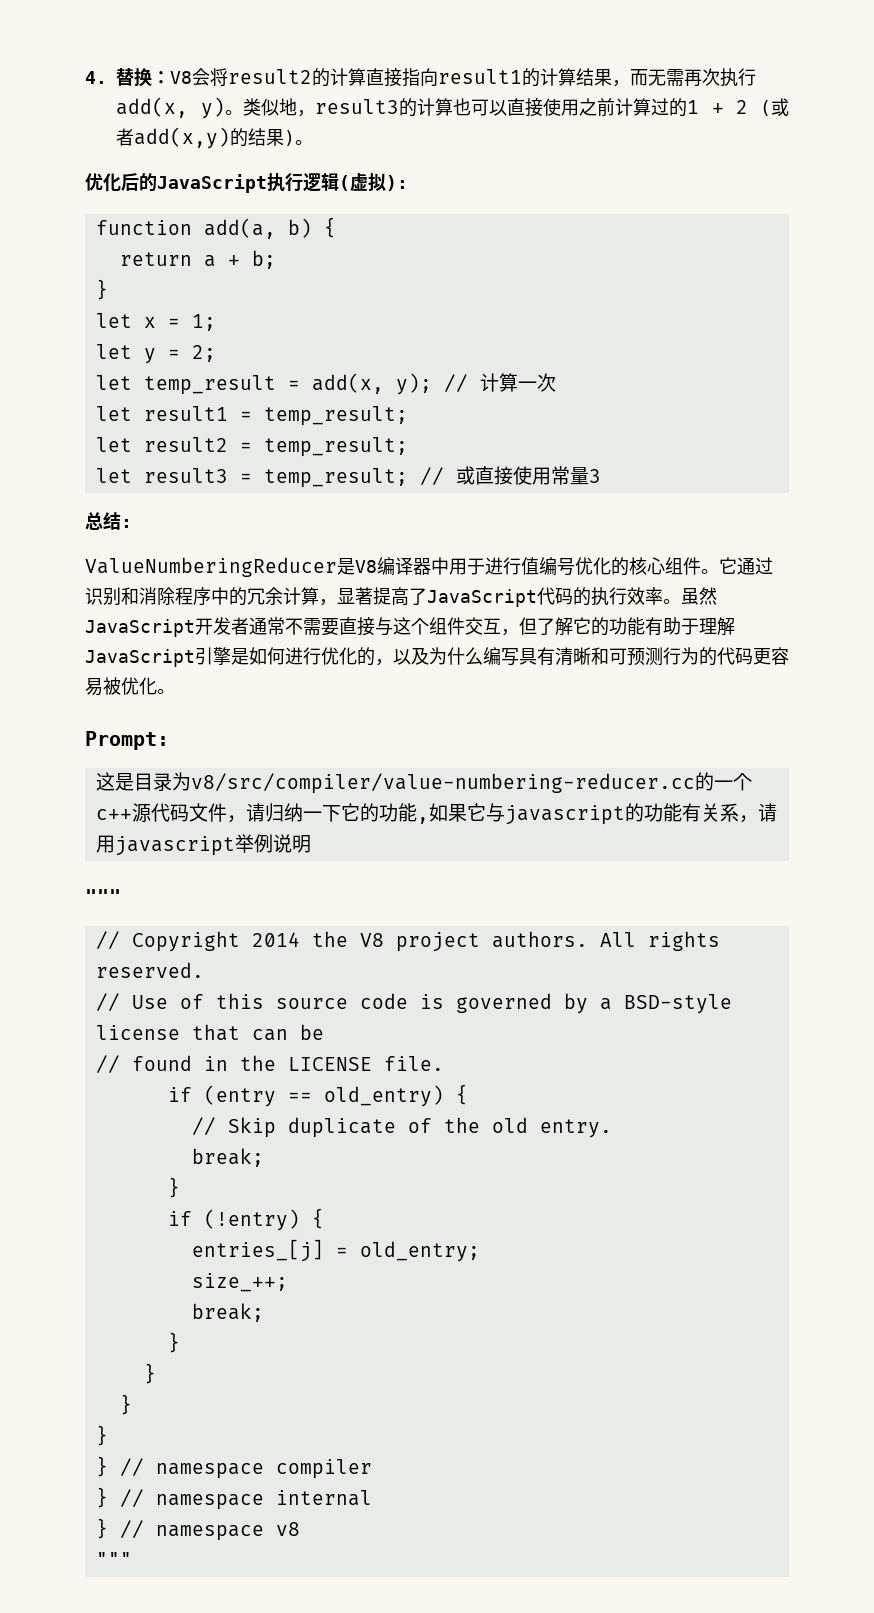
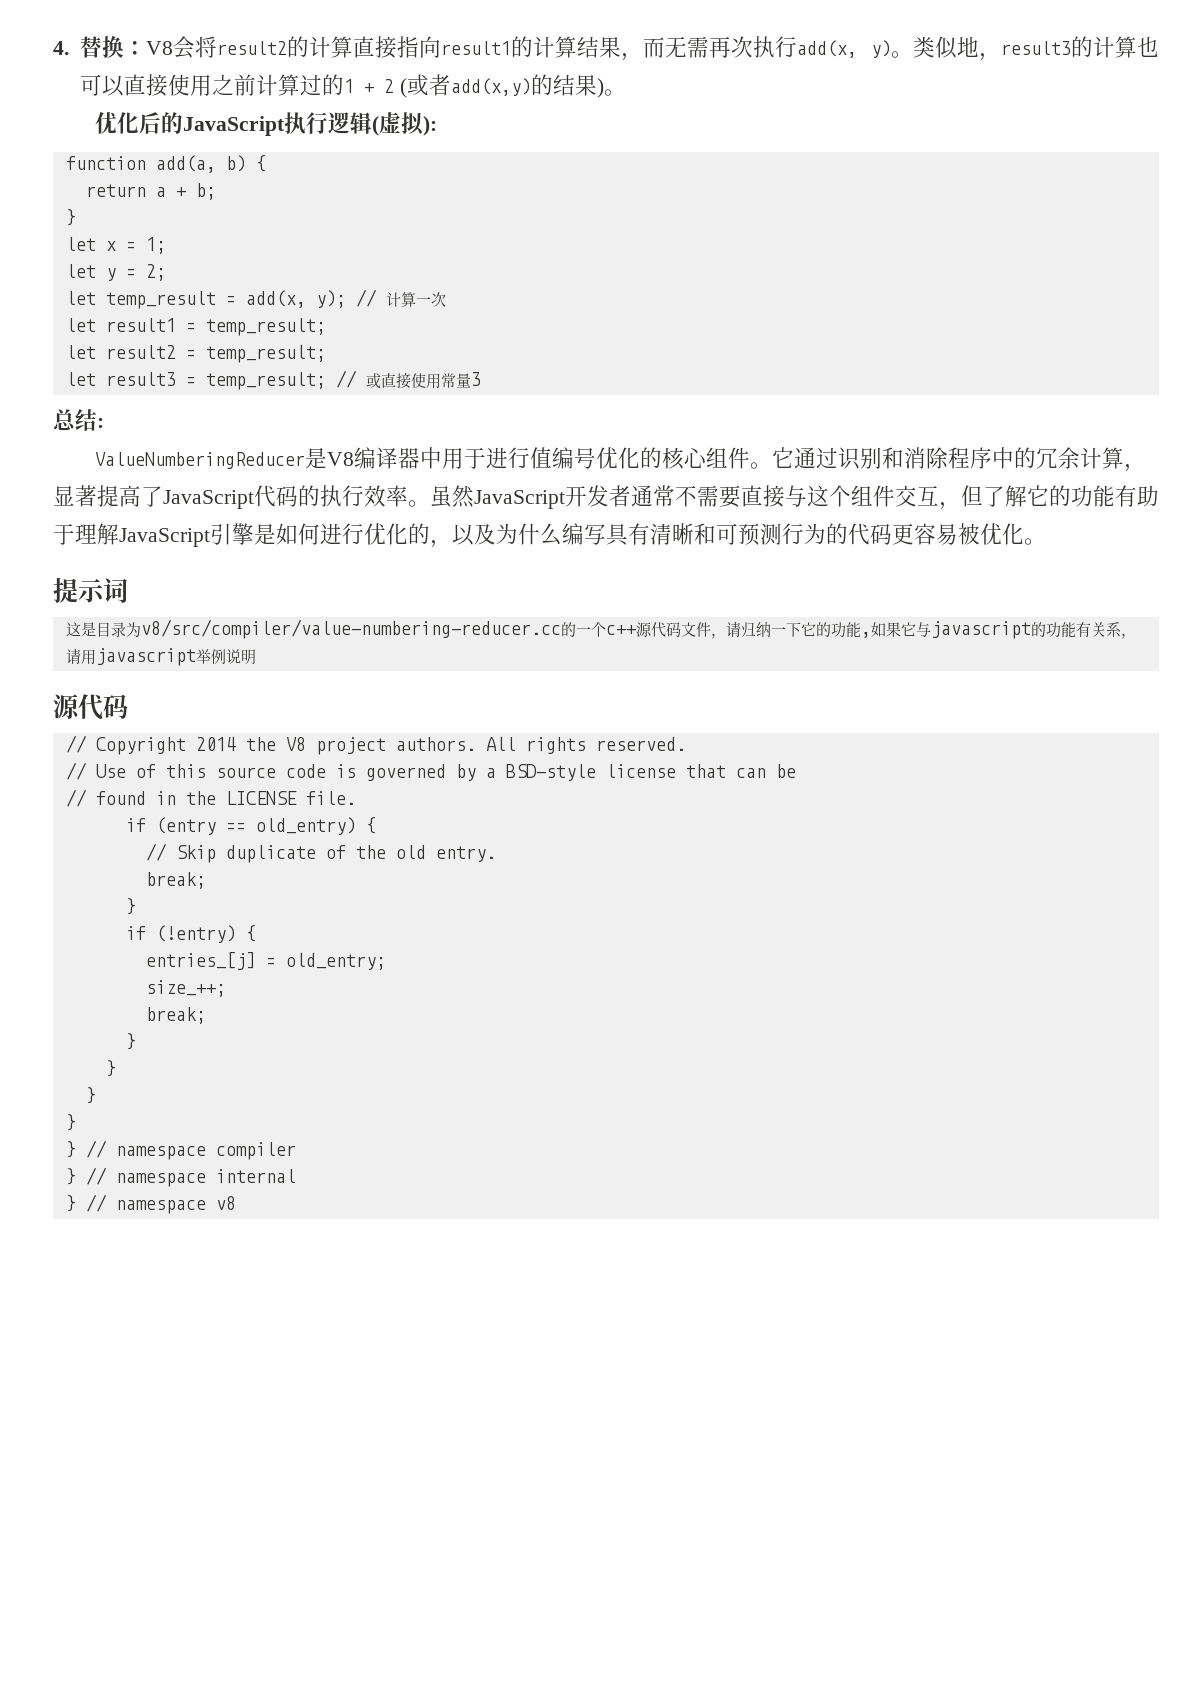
[85,731,169,750] Prompt: -> [53,578,128,603] 提示词
[85,889,121,904] """ -> [53,694,128,720] 源代码
[95,1552,132,1567] // """ -> (236, 1203) none

